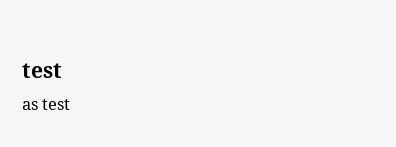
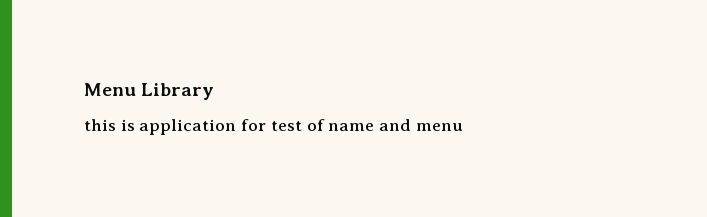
[22,63,62,78] [22,99,71,110] test // as test -> [84,83,215,100] [84,119,463,135] Menu Library // this is application for test of name and menu

